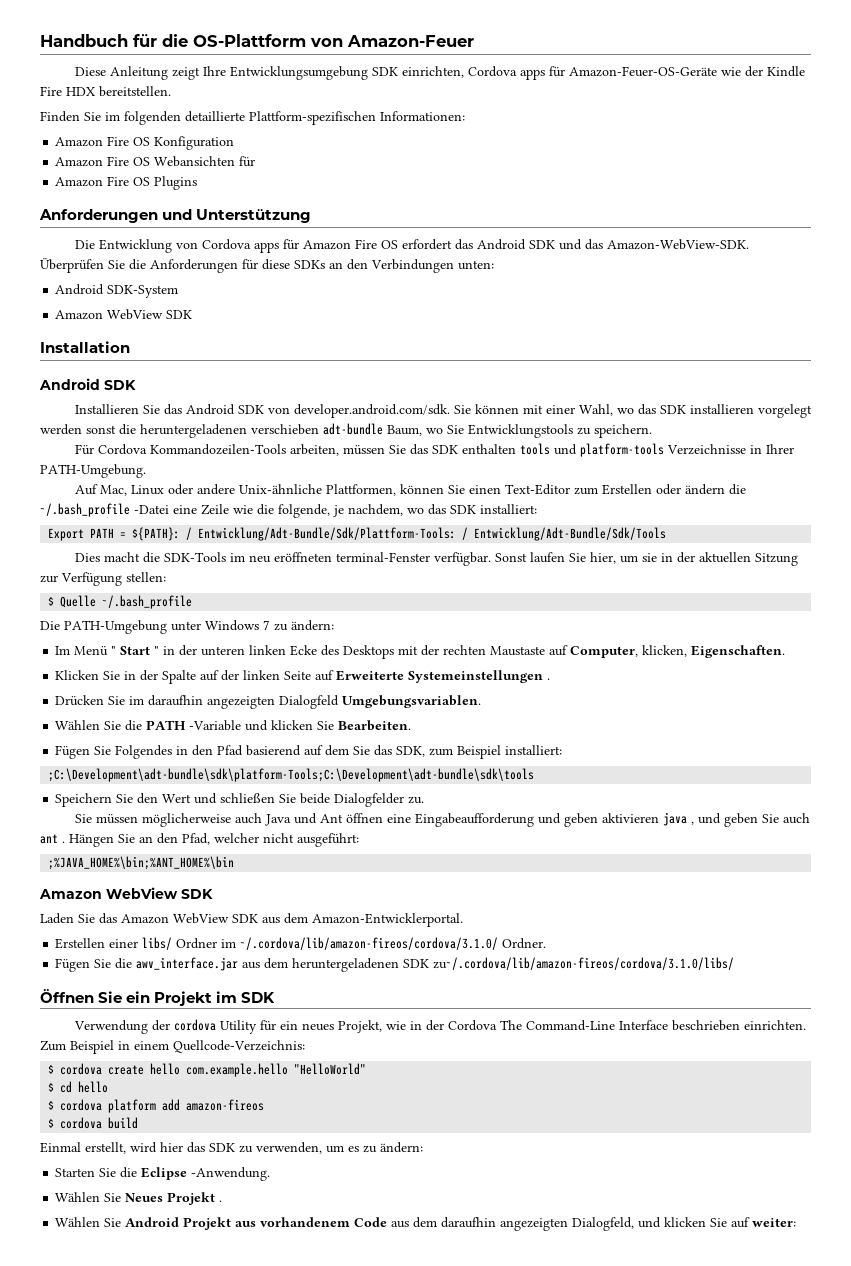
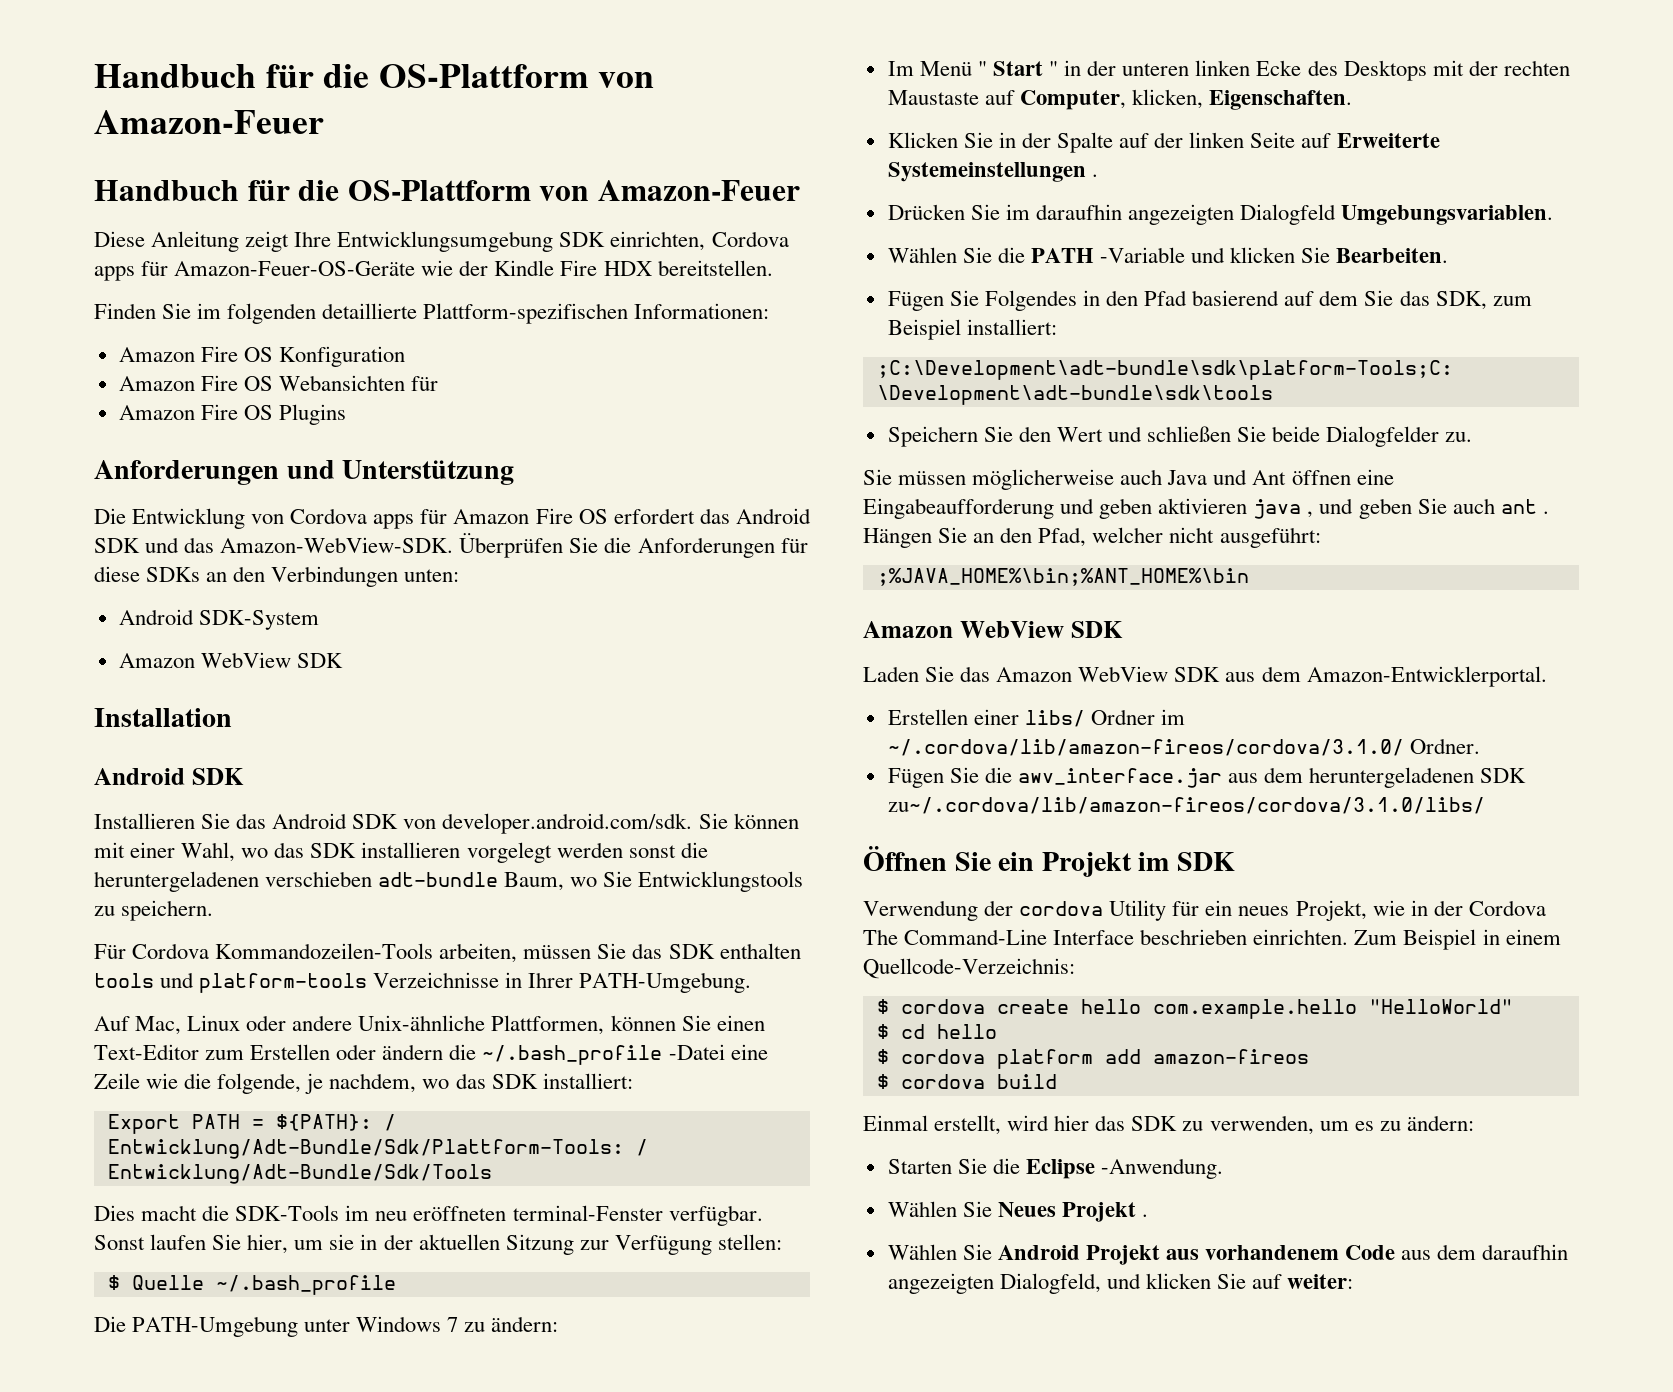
[40,34,474,47] Handbuch für die OS-Plattform von Amazon-Feuer -> [94,64,655,88] [94,110,324,134] [94,179,800,201] Handbuch für die OS-Plattform von Amazon-Feuer // Handbuch für die OS-Plattform von Amazon-Feuer

